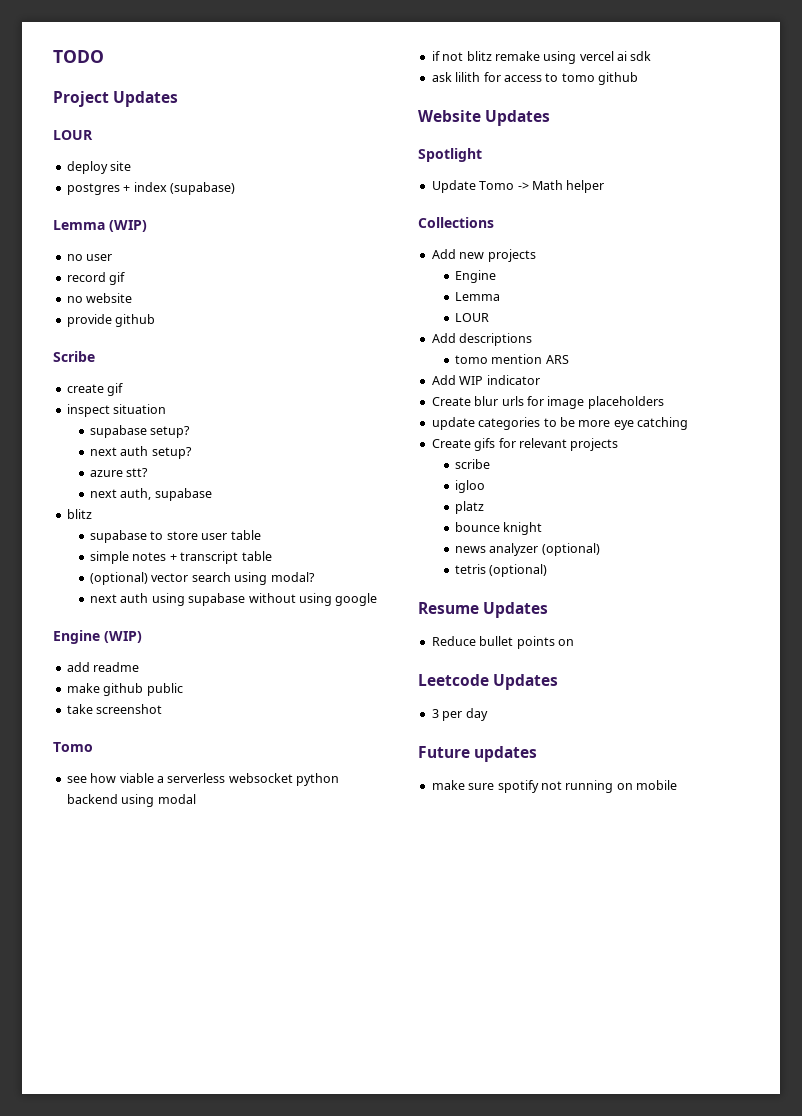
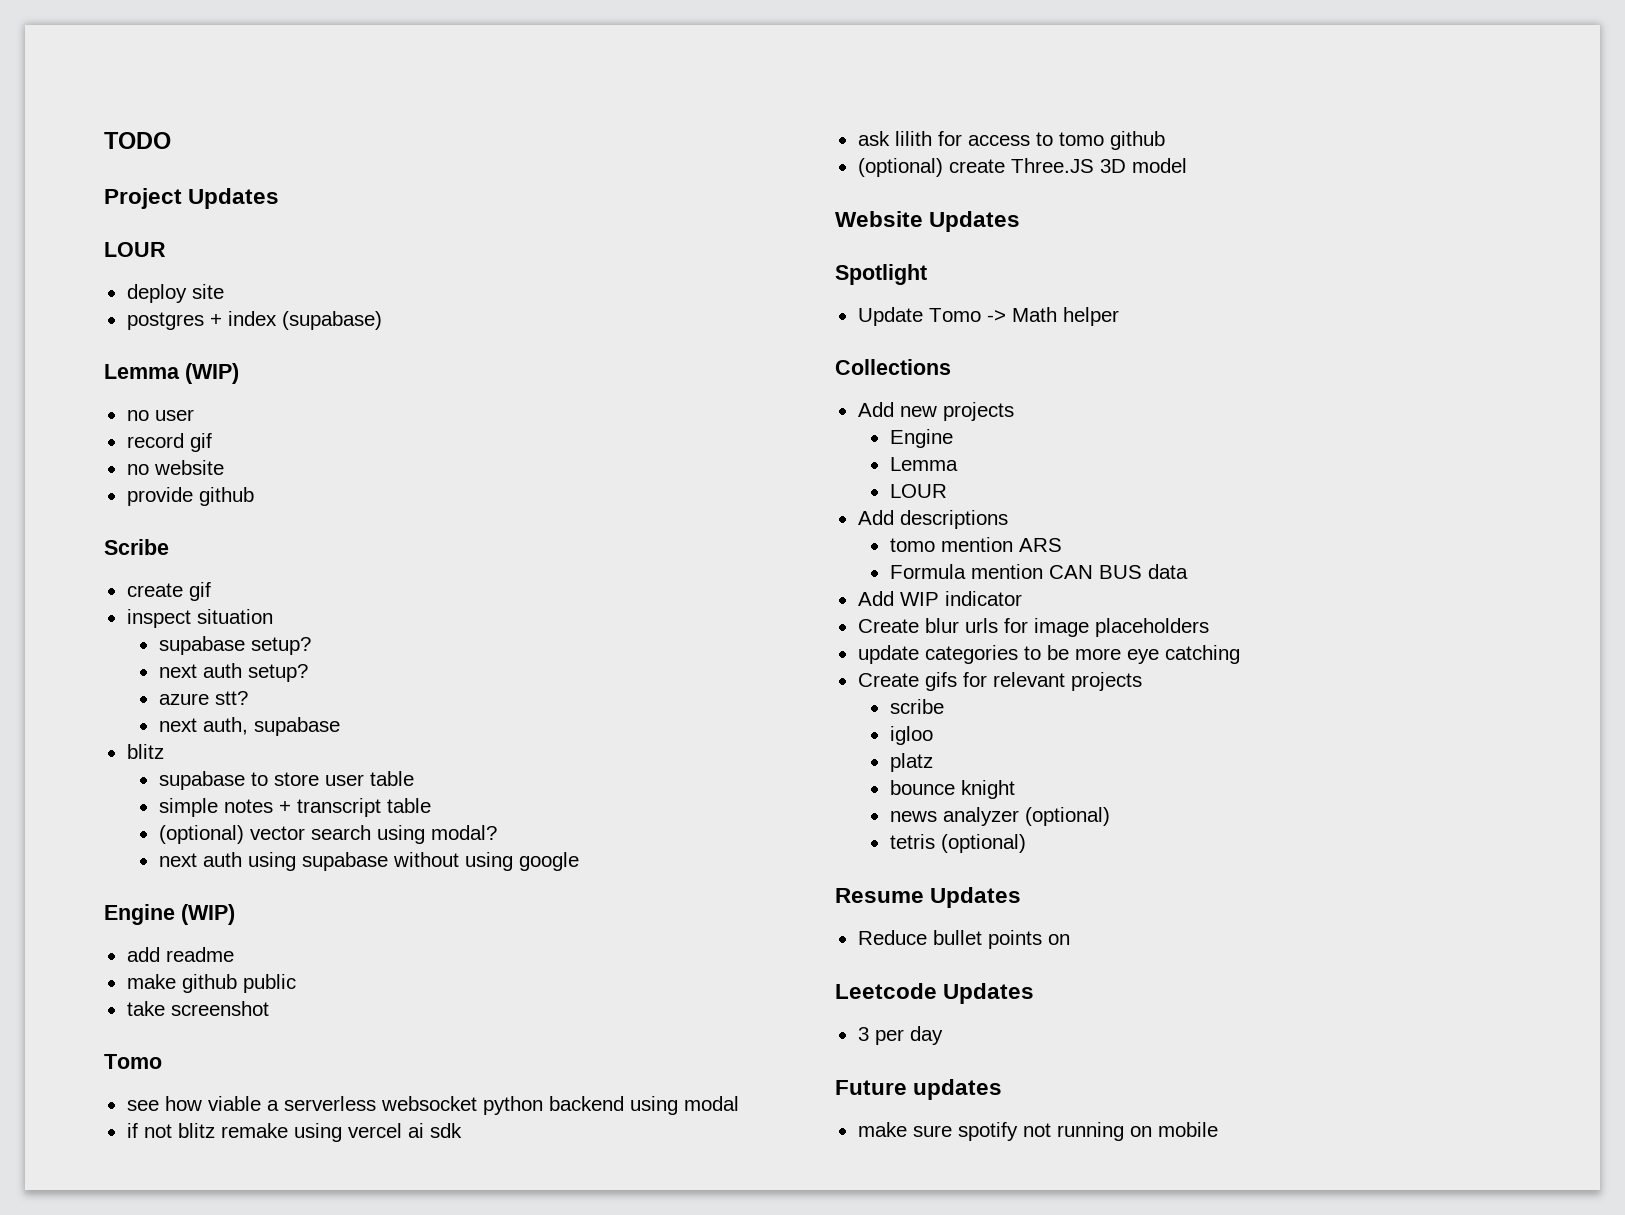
(638, 78) none -> [857,158,1187,177] // (optional) create Three.JS 3D model
(569, 359) none -> [889,564,1188,579] // Formula mention CAN BUS data

